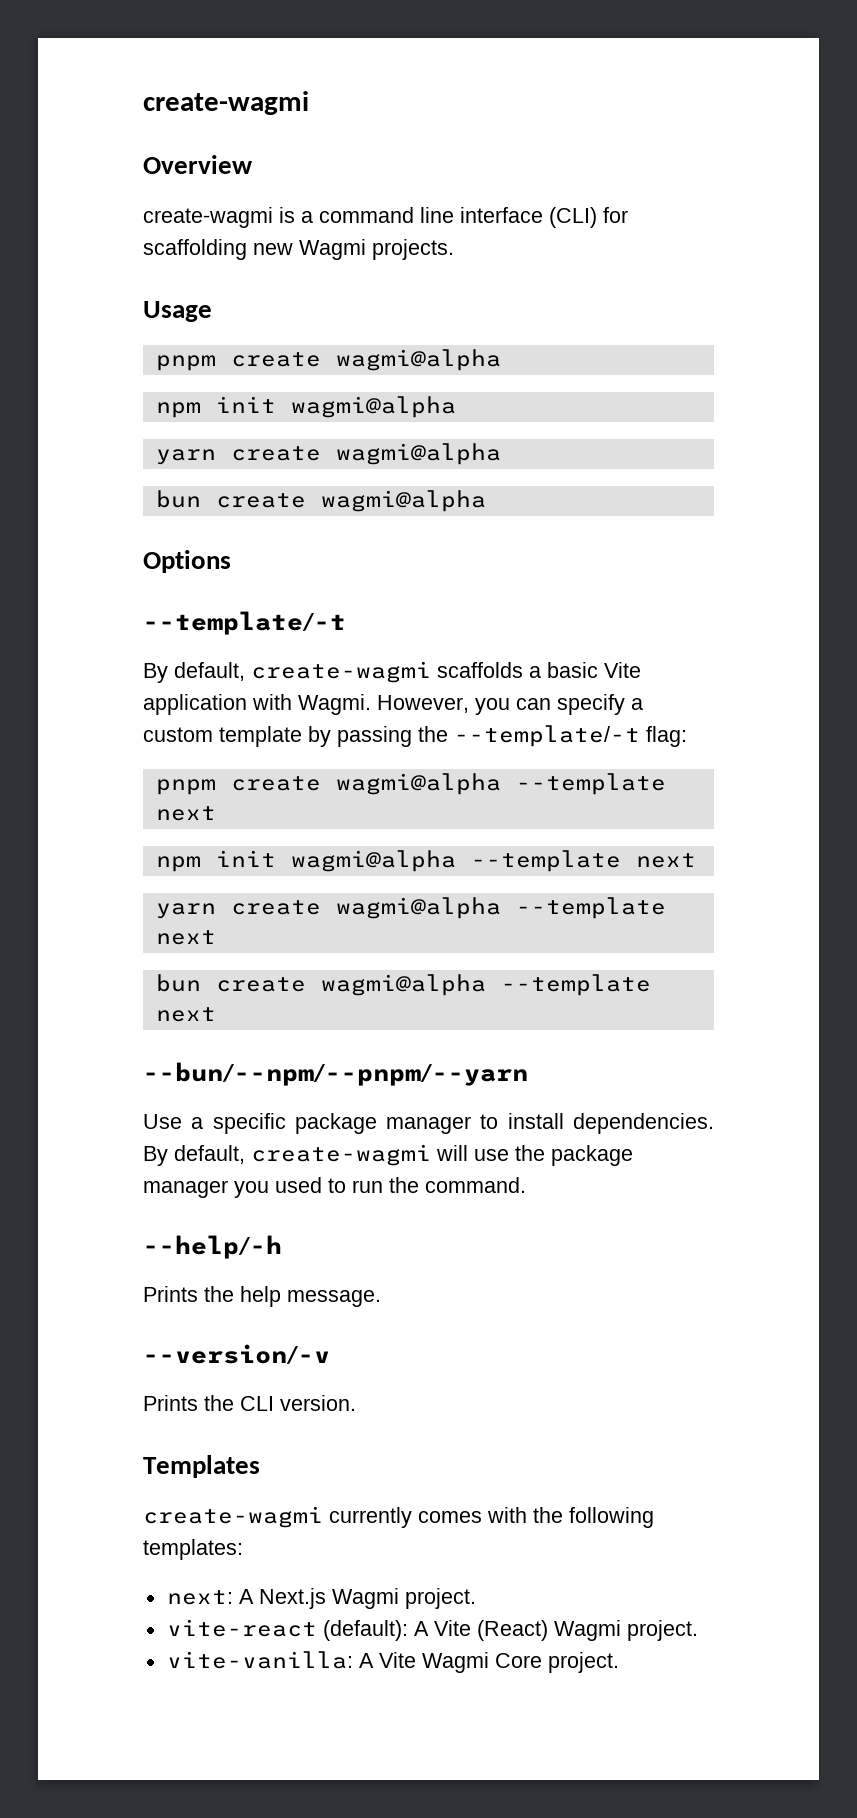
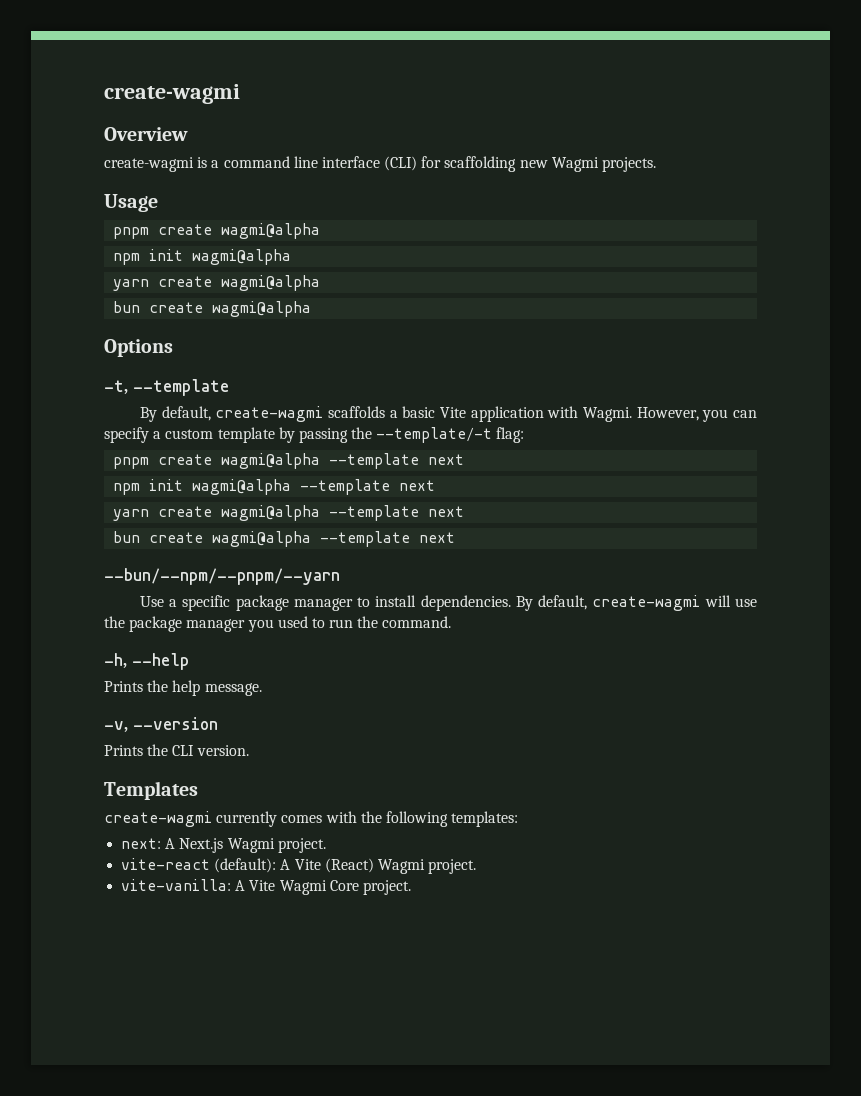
[143,611,346,635] --template/-t -> [104,379,229,396] -t, --template
[143,1235,282,1259] --help/-h -> [104,653,189,670] -h, --help
[143,1344,330,1364] --version/-v -> [104,717,218,733] -v, --version

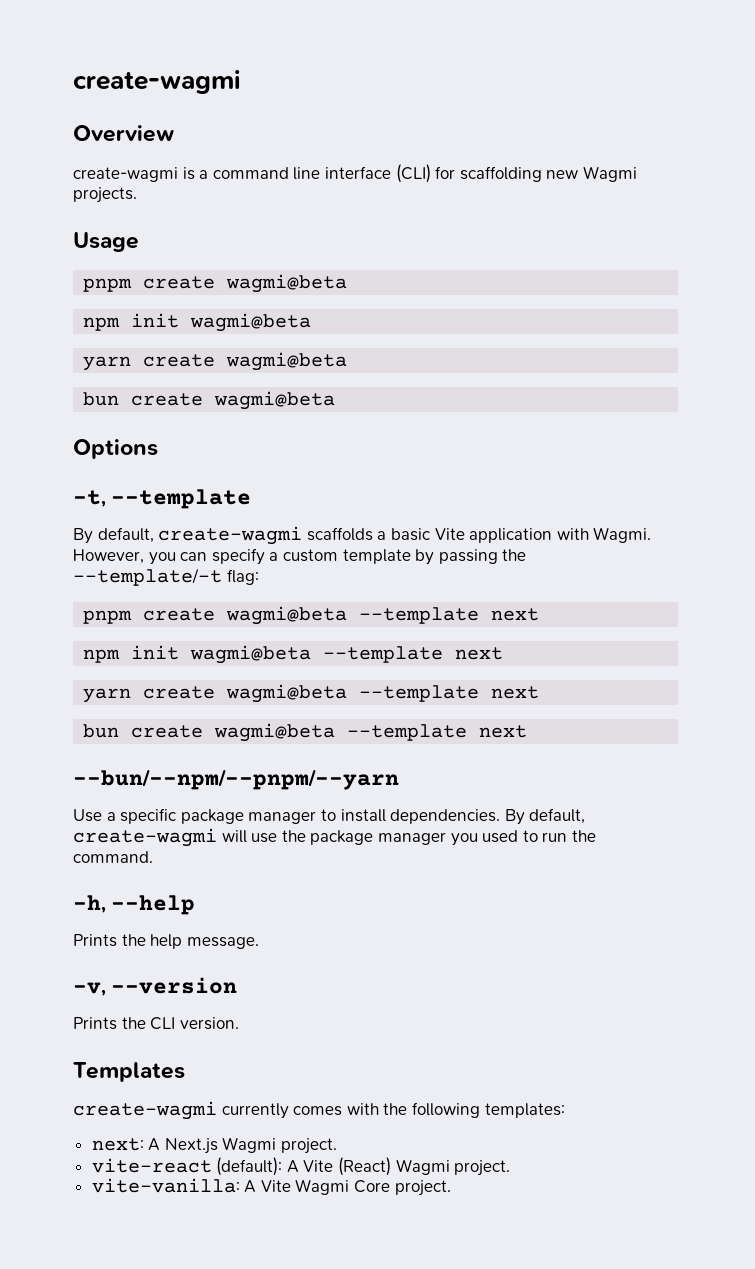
[221,223,321,239] [113,249,292,265] [113,275,321,291] [113,301,312,317] wagmi@alpha // npm init wagmi@alpha // yarn create wagmi@alpha // bun create wagmi@alpha -> [226,274,348,293] [83,313,312,332] [83,352,348,371] [83,391,336,410] wagmi@beta // npm init wagmi@beta // yarn create wagmi@beta // bun create wagmi@beta
[221,453,321,469] wagmi@alpha -> [226,606,348,625] wagmi@beta
[192,479,292,495] wagmi@alpha -> [190,645,312,664] wagmi@beta
[221,505,321,521] wagmi@alpha -> [226,684,348,703] wagmi@beta
[212,531,312,547] wagmi@alpha -> [214,723,336,742] wagmi@beta

